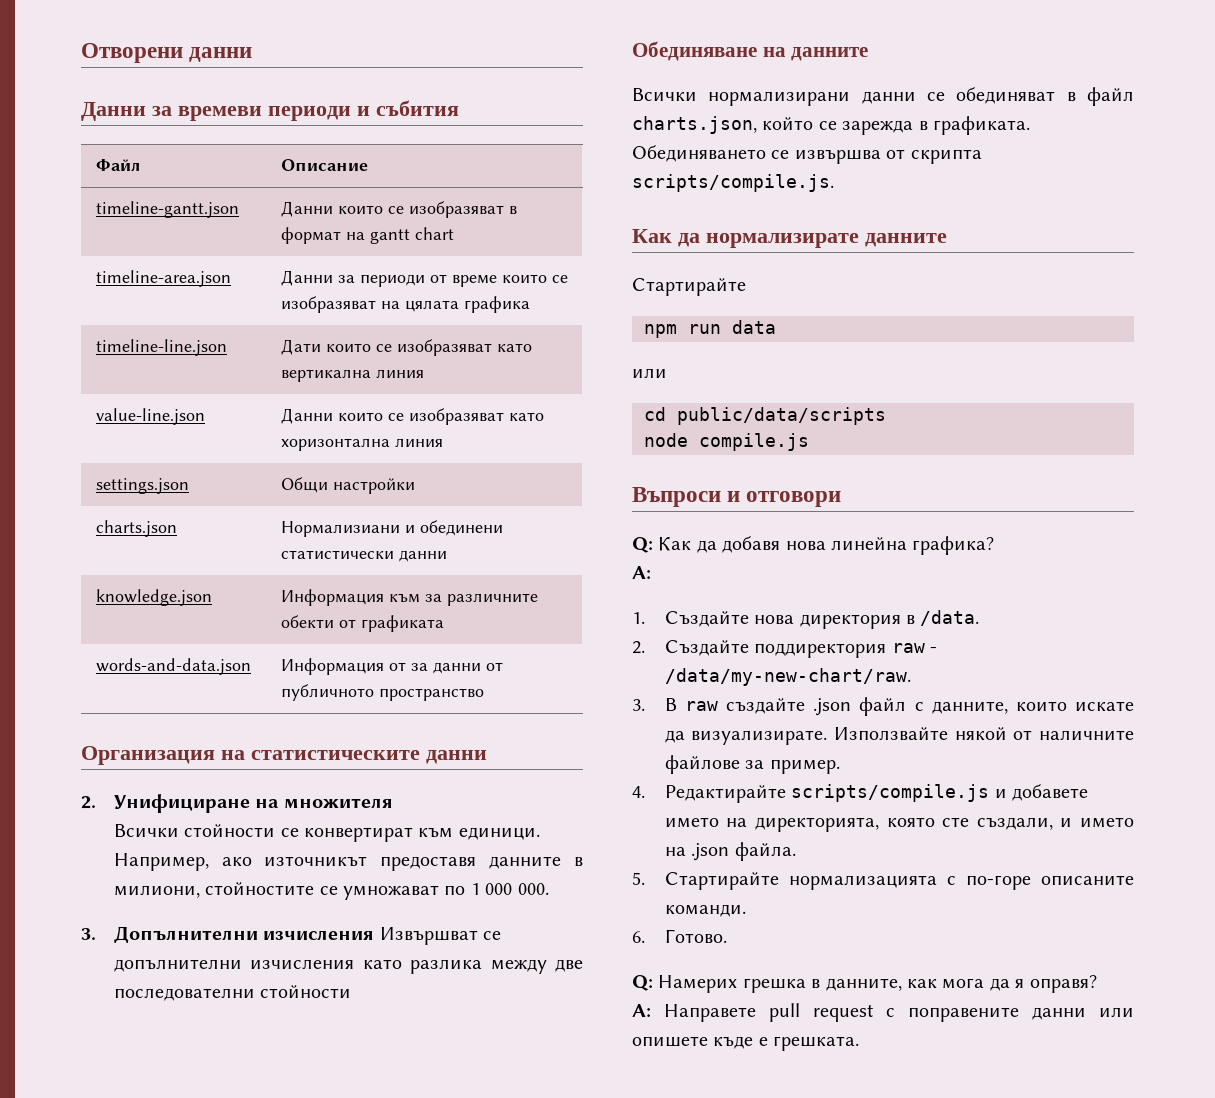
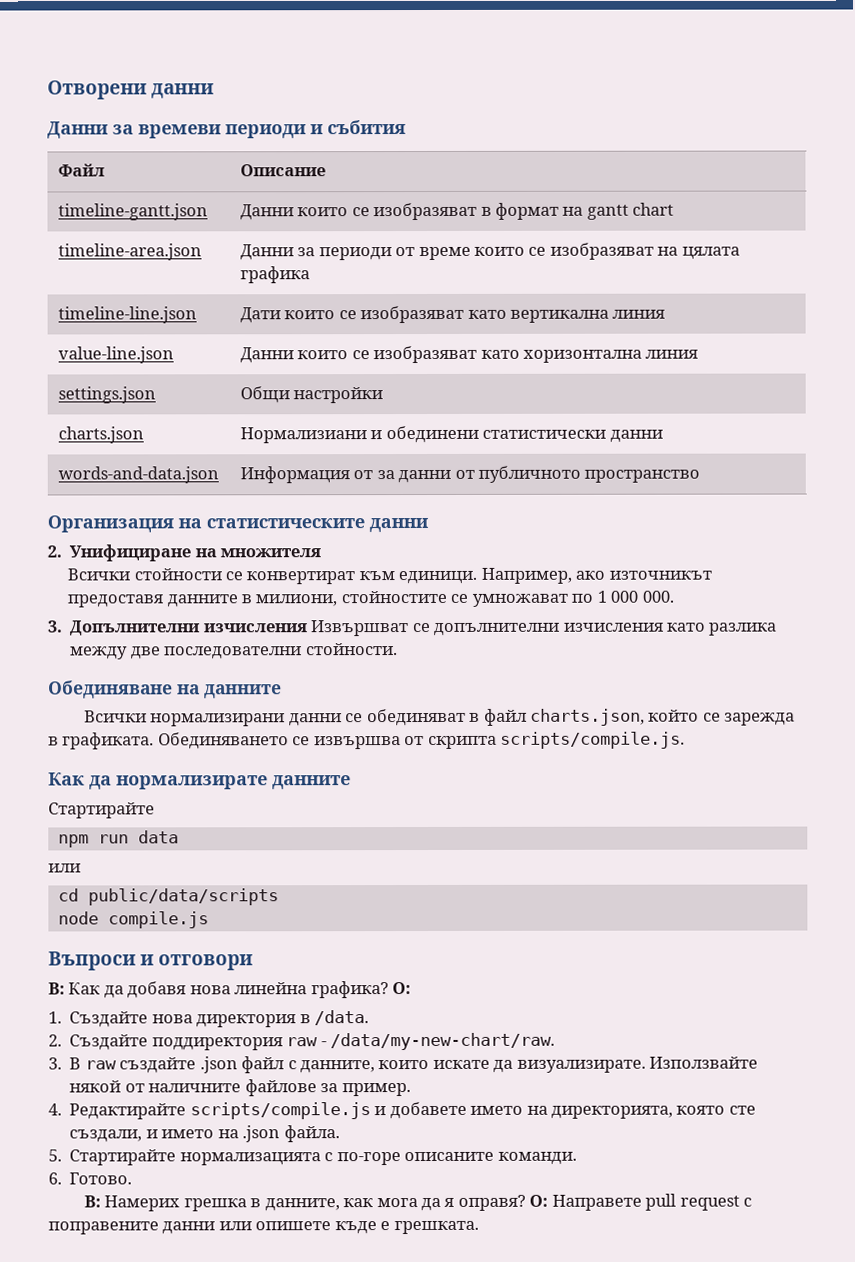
[95,589,212,606] [280,589,538,606] [280,615,444,632] // knowledge.json | Информация към за различните обекти от графиката -> (663, 436) none
[260,985,352,998] стойности -> [305,643,398,656] стойности.
[632,537,653,553] Q: -> [48,982,65,995] В:
[632,566,651,579] // A: -> [392,982,412,995] О:
[632,975,653,991] Q: -> [83,1195,101,1208] В:
[632,1004,651,1017] // A: -> [529,1194,549,1207] О:

